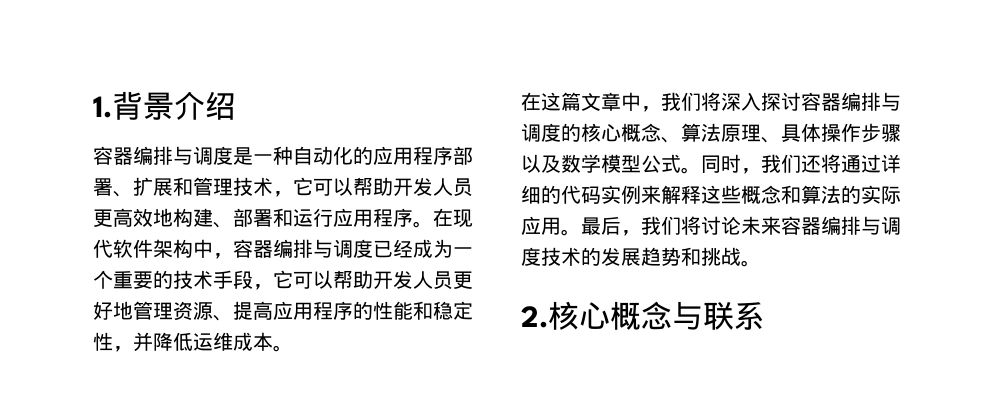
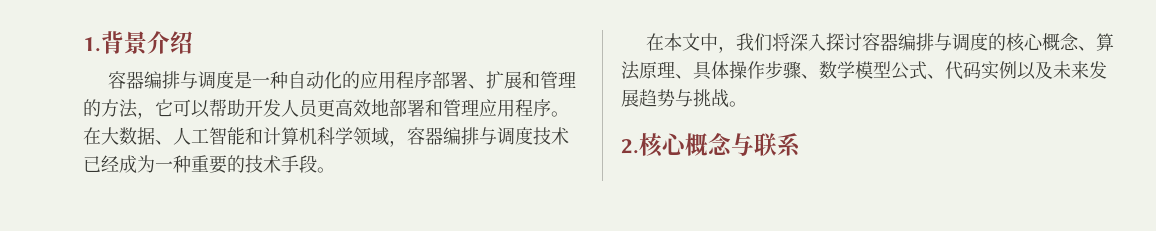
[233,177,273,196] 技术 -> [83,99,138,118] 的方法
[173,208,473,228] [93,239,213,258] 构建、部署和运行应用程序。在现代软件架构中 -> [389,99,569,117] [83,127,389,146] 部署和管理应用程序。在大数据、人工智能和计算机科学领域
(373, 248) none -> [533,127,569,145] 技术
[93,270,113,289] 个 -> [173,155,191,173] 种
[253,270,473,290] [93,301,473,321] [93,332,273,352] ，它可以帮助开发人员更好地管理资源、提高应用程序的性能和稳定性，并降低运维成本 -> (317, 164) none
[541,92,621,111] 这篇文章 -> [663,33,700,51] 本文
[521,154,561,173] 以及 -> [801,74,819,79] 、
[681,154,901,174] [521,185,901,204] [521,216,901,236] [521,247,601,266] 。同时，我们还将通过详细的代码实例来解释这些概念和算法的实际应用。最后，我们将讨论未来容器编排与调度技术的 -> [927,61,1089,80] 、代码实例以及未来
[681,247,701,266] 和 -> [675,89,693,107] 与

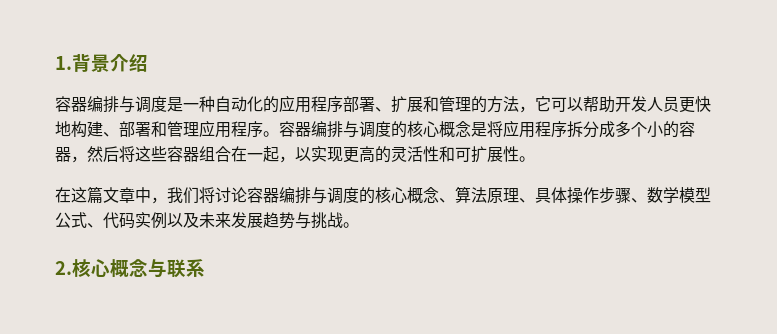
[335,99,389,117] 高效地 -> [695,96,711,112] [55,121,119,138] 快地构建、
[83,127,569,147] [83,155,317,174] 在大数据、人工智能和计算机科学领域，容器编排与调度技术已经成为一种重要的技术手段 -> [279,120,695,138] [55,146,519,163] 容器编排与调度的核心概念是将应用程序拆分成多个小的容器，然后将这些容器组合在一起，以实现更高的灵活性和可扩展性
[663,33,700,51] 本文 -> [71,186,135,203] 这篇文章
[789,33,862,51] 深入探讨 -> [215,187,247,203] 讨论

